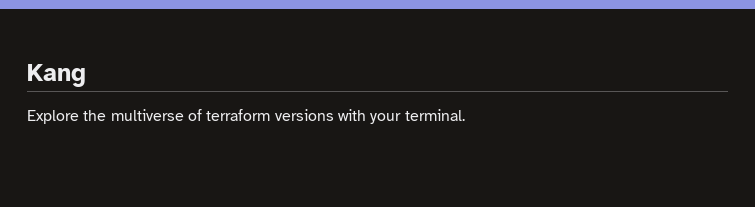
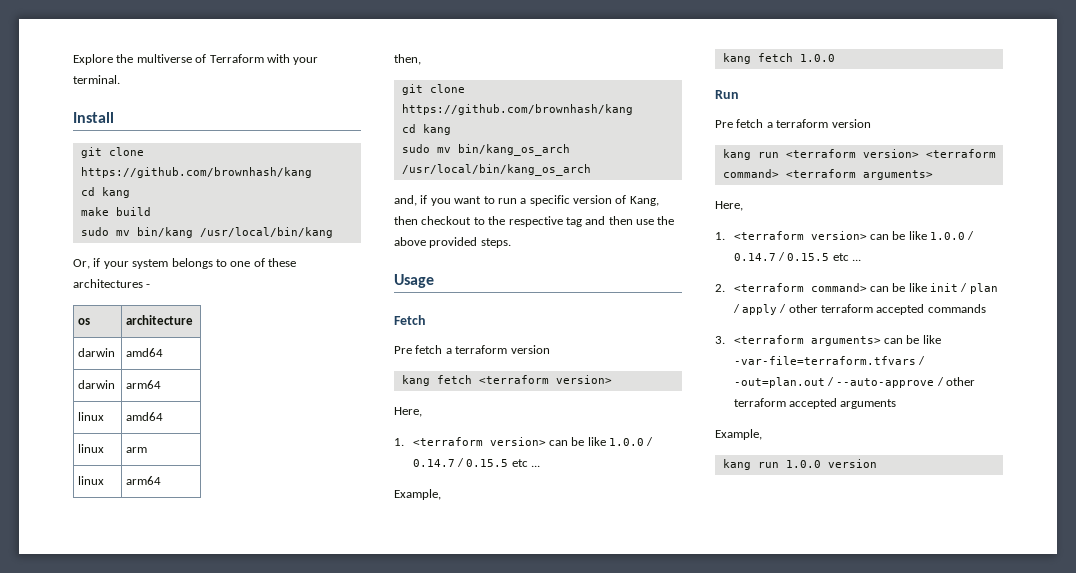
[27,64,86,87] Kang // -> (73, 59) none
[206,109,334,121] terraform versions -> [209,54,264,63] Terraform
(465, 115) none -> [73,112,114,123] [80,147,144,158] [80,167,312,178] [80,187,130,198] [80,207,151,216] [80,227,333,238] [73,258,296,269] [73,279,151,288] [78,318,91,325] [126,315,194,325] [78,348,116,357] [126,348,164,357] [78,380,116,389] [126,380,162,389] [78,412,105,421] [126,412,164,421] [78,444,105,453] [126,447,148,453] [78,476,105,485] [126,476,162,485] [394,54,421,65] [401,84,465,95] [401,104,633,115] [401,124,451,135] [401,144,570,156] [401,164,591,176] [394,195,659,206] [394,216,675,227] [394,237,511,248] [394,274,434,288] [394,315,426,325] [394,345,550,354] [401,375,612,386] [394,407,422,417] [394,437,654,446] [412,458,541,467] [394,489,441,500] [722,53,835,64] [715,90,739,99] [715,119,871,128] [722,149,996,160] [722,169,933,180] [715,201,743,211] [715,231,975,240] [733,252,862,261] [715,283,998,294] [732,304,986,315] [715,335,941,346] [733,356,925,365] [733,377,976,388] [733,398,897,409] [715,429,762,440] [722,459,877,470] // Install // git clone https://github.com/brownhash/kang // cd kang // make build // sudo mv bin/kang /usr/local/bin/kang // Or, if your system belongs to one of these architectures - // os | architecture // darwin | amd64 // darwin | arm64 // linux | amd64 // linux | arm // linux | arm64 // then, // git clone https://github.com/brownhash/kang // cd kang // sudo mv bin/kang_os_arch /usr/local/bin/kang_os_arch // and, if you want to run a specific version of Kang, then checkout to the respective tag and then use the above provided steps. // Usage // Fetch // Pre fetch a terraform version // kang fetch <terraform version> // Here, // 1. <terraform version> can be like 1.0.0 / 0.14.7 / 0.15.5 etc ... // Example, // kang fetch 1.0.0 // Run // Pre fetch a terraform version // kang run <terraform version> <terraform command> <terraform arguments> // Here, // 1. <terraform version> can be like 1.0.0 / 0.14.7 / 0.15.5 etc ... // 2. <terraform command> can be like init / plan / apply / other terraform accepted commands // 3. <terraform arguments> can be like -var-file=terraform.tfvars / -out=plan.out / --auto-approve / other terraform accepted arguments // Example, // kang run 1.0.0 version

